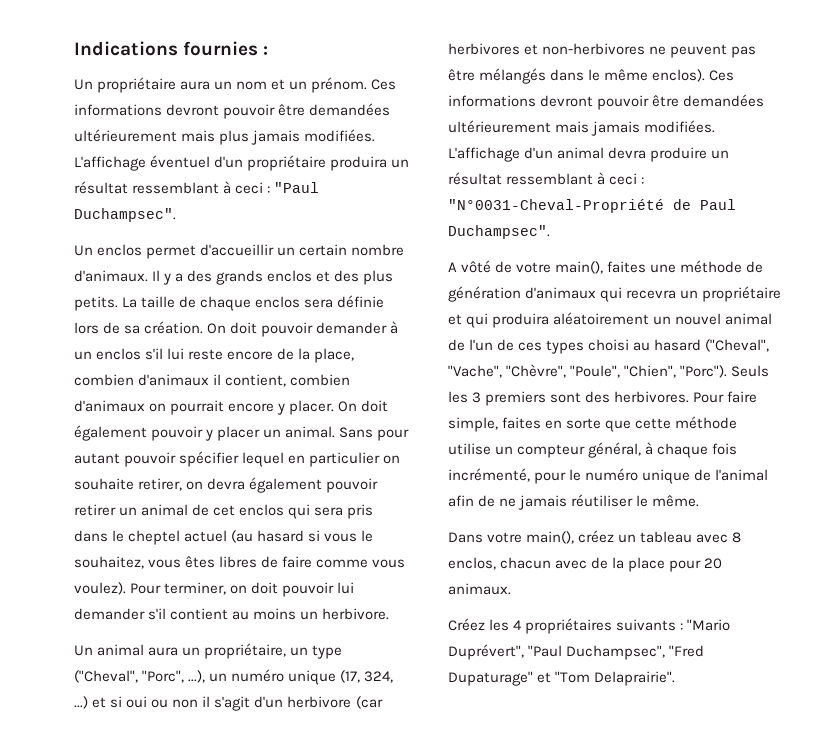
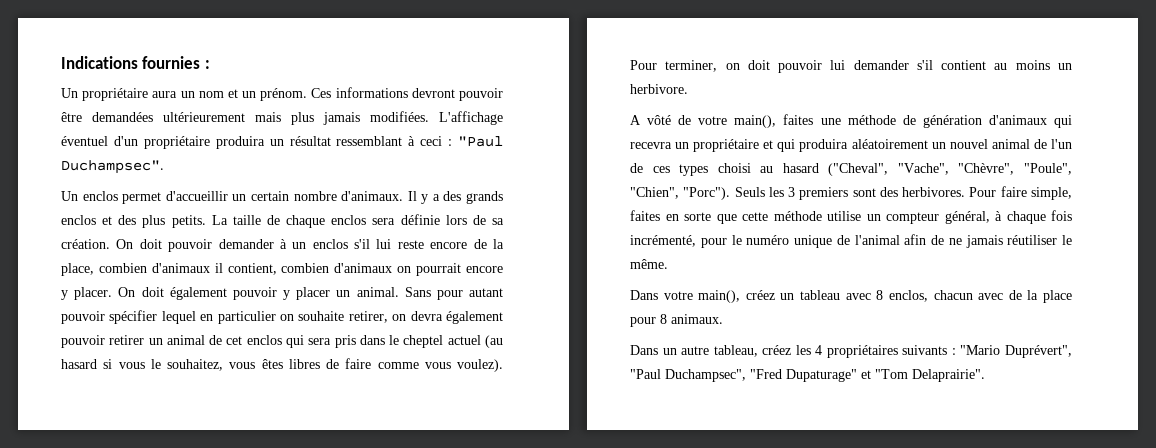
[74,643,343,659] [74,669,394,685] [74,696,383,711] [448,43,757,58] [448,68,735,84] [448,94,765,110] [448,120,716,136] [448,147,730,162] [448,172,645,185] [448,199,736,213] [448,225,550,239] // Un animal aura un propriétaire, un type ("Cheval", "Porc", ...), un numéro unique (17, 324, ...) et si oui ou non il s'agit d'un herbivore (car herbivores et non-herbivores ne peuvent pas être mélangés dans le même enclos). Ces informations devront pouvoir être demandées ultérieurement mais jamais modifiées. L'affichage d'un animal devra produire un résultat ressemblant à ceci : "N°0031-Cheval-Propriété de Paul Duchampsec". -> (688, 89) none
[704,558,723,569] 20 -> [660,314,667,324] 8
[448,618,485,631] Créez -> [630,345,792,357] Dans un autre tableau, créez

